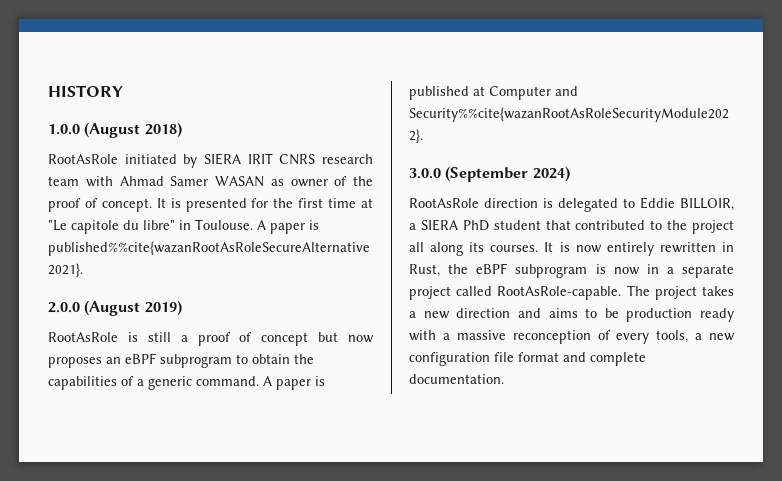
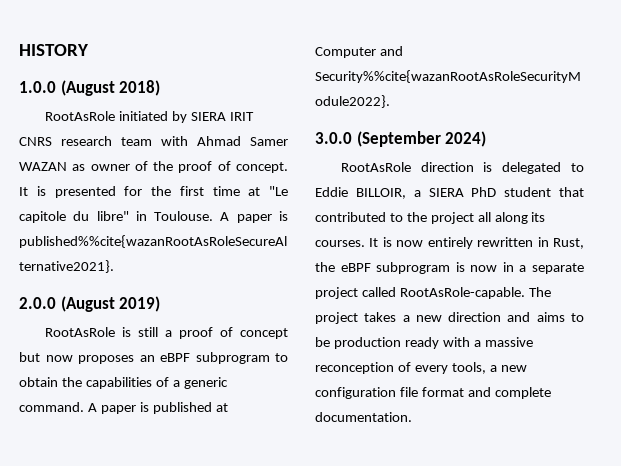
[215,176,264,187] WASAN -> [19,162,67,171] WAZAN

